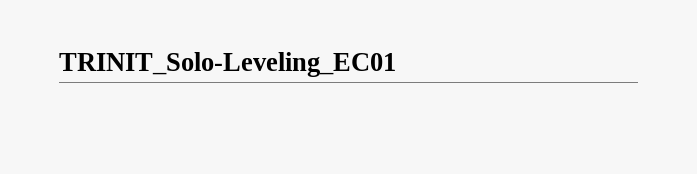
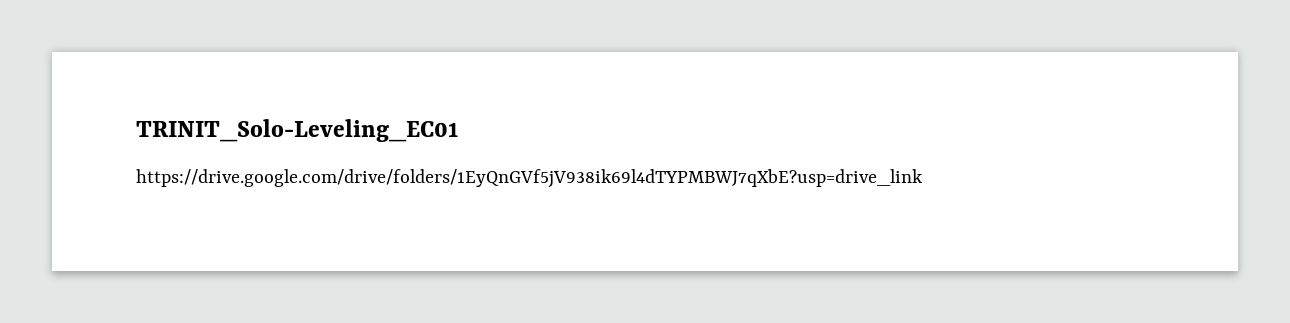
(396, 64) none -> [136,169,923,188] // https://drive.google.com/drive/folders/1EyQnGVf5jV938ik69l4dTYPMBWJ7qXbE?usp=drive_link

